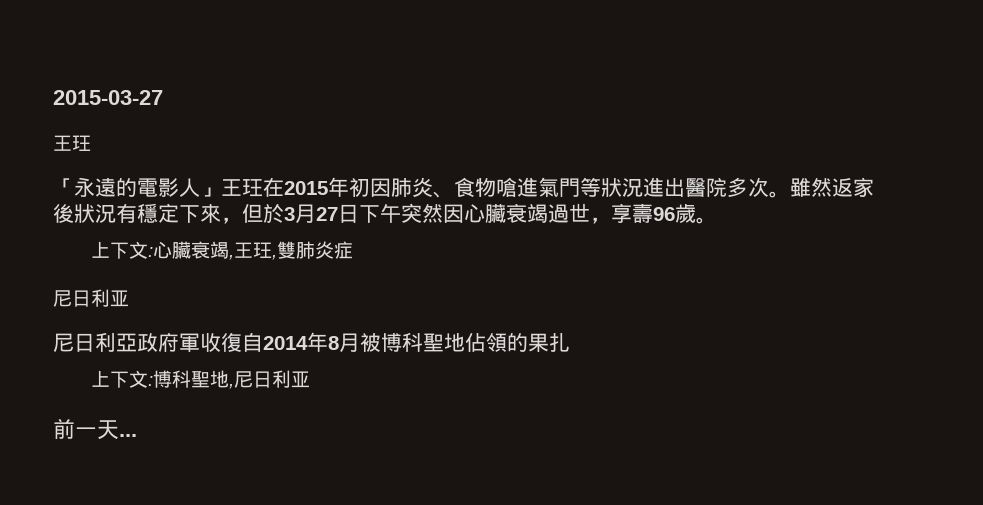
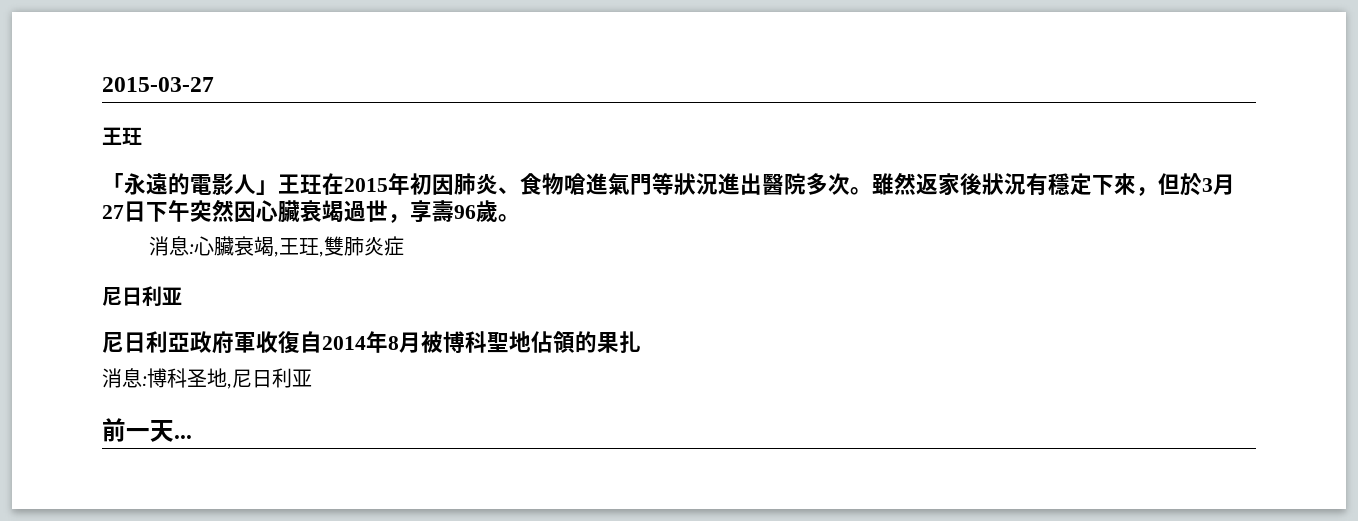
[91,241,149,259] 上下文 -> [148,236,189,256] 消息
[91,370,149,388] 上下文 -> [102,368,142,388] 消息
[191,371,211,388] 聖 -> [187,369,207,387] 圣

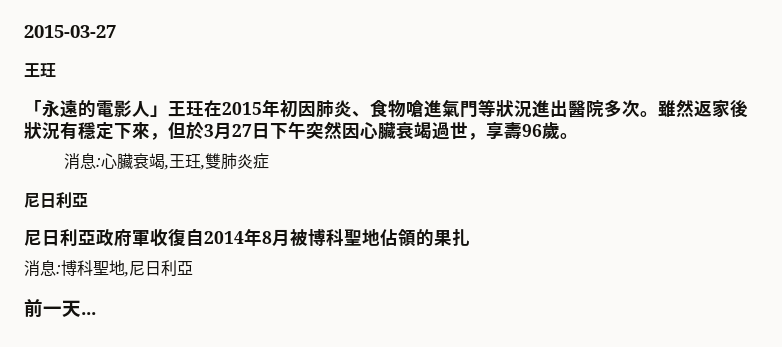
[162,287,182,305] 亚 -> [72,193,88,207] 亞
[187,369,207,387] 圣 -> [93,261,109,276] 聖
[292,369,312,387] 亚 -> [177,261,193,275] 亞

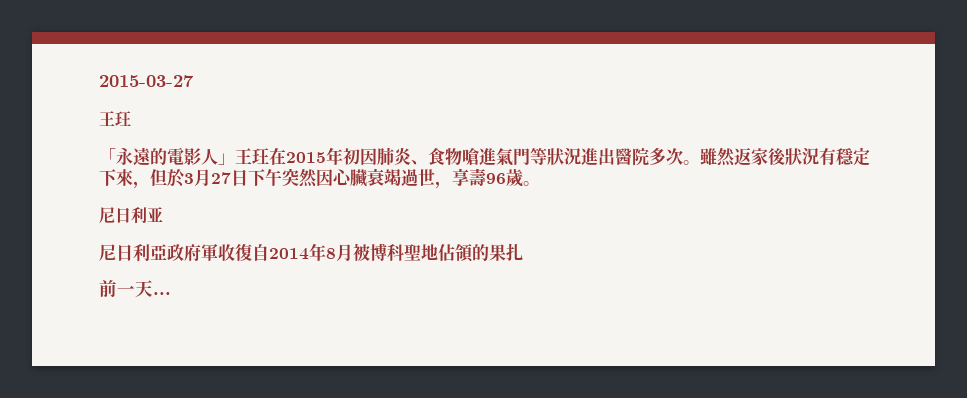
[63,153,269,170] [24,192,88,208] // 消息:心臟衰竭,王玨,雙肺炎症 // 尼日利亞 -> [99,207,163,224] // 尼日利亚
[24,260,193,277] // 消息:博科聖地,尼日利亞 -> (523, 252) none

